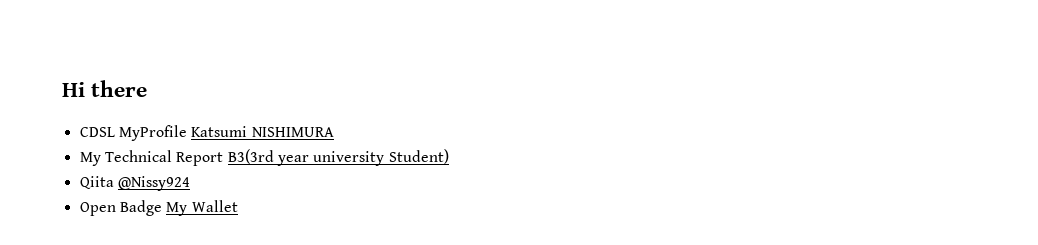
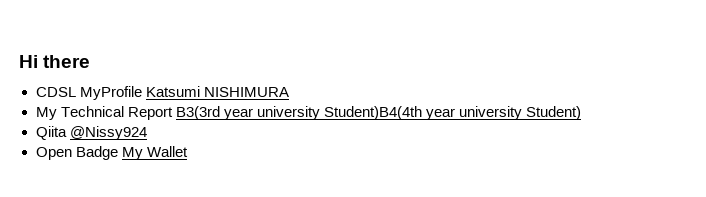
(385, 158) none -> [323,106,522,120] Student)B4(4th year university

